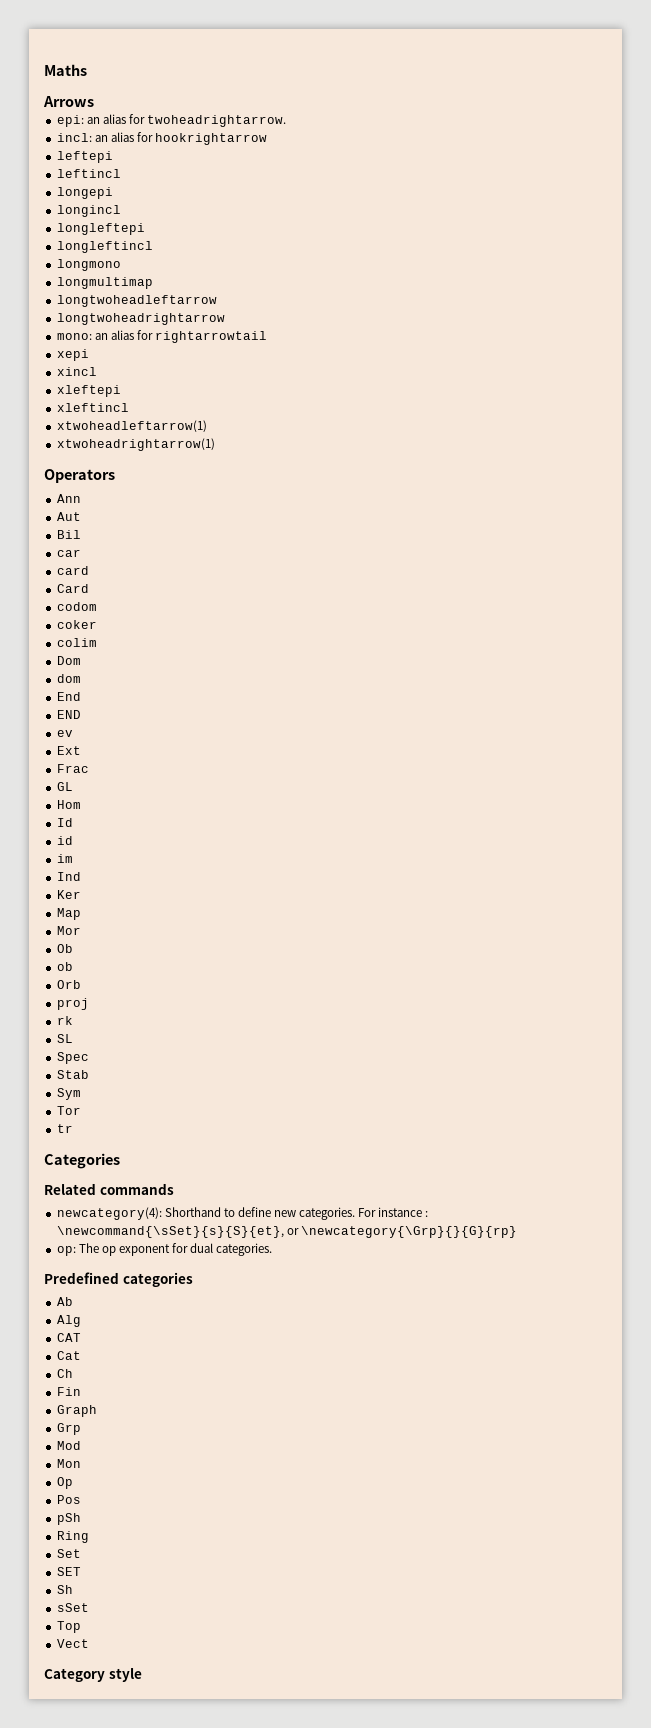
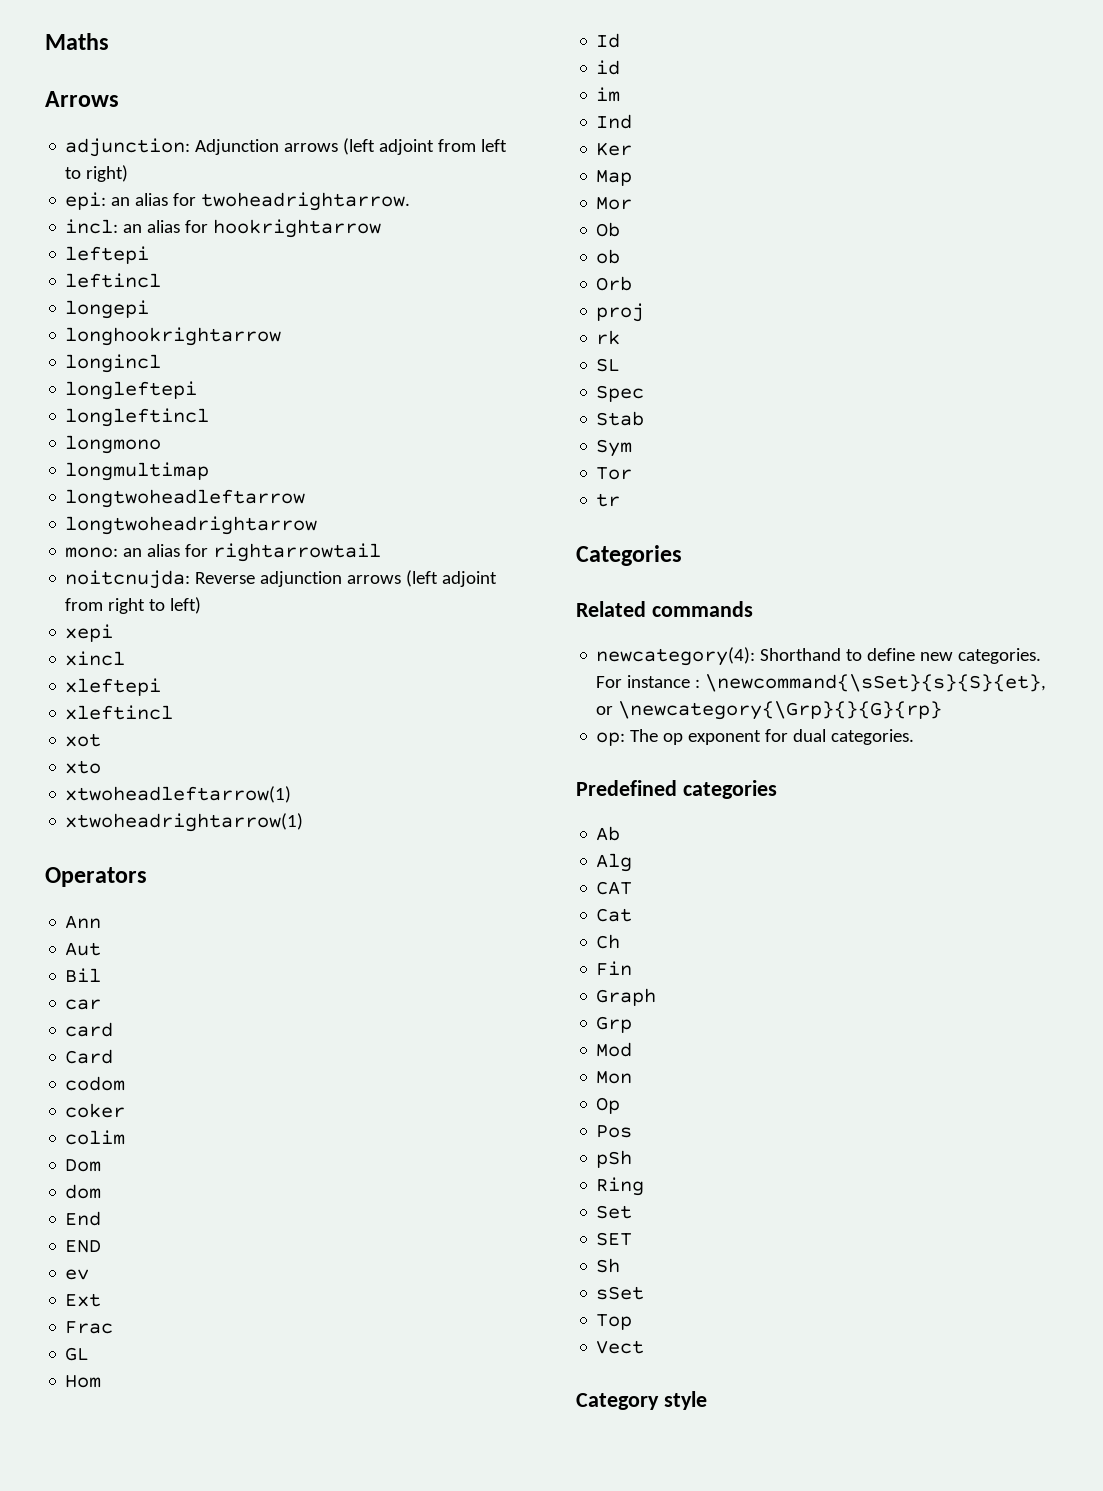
(94, 101) none -> [65,138,508,157] [65,165,129,182] // adjunction: Adjunction arrows (left adjoint from left to right)
(113, 193) none -> [65,327,282,346] // longhookrightarrow
(268, 337) none -> [65,570,498,589] [65,597,202,614] // noitcnujda: Reverse adjunction arrows (left adjoint from right to left)
(129, 407) none -> [65,733,102,747] [65,760,102,774] // xot // xto

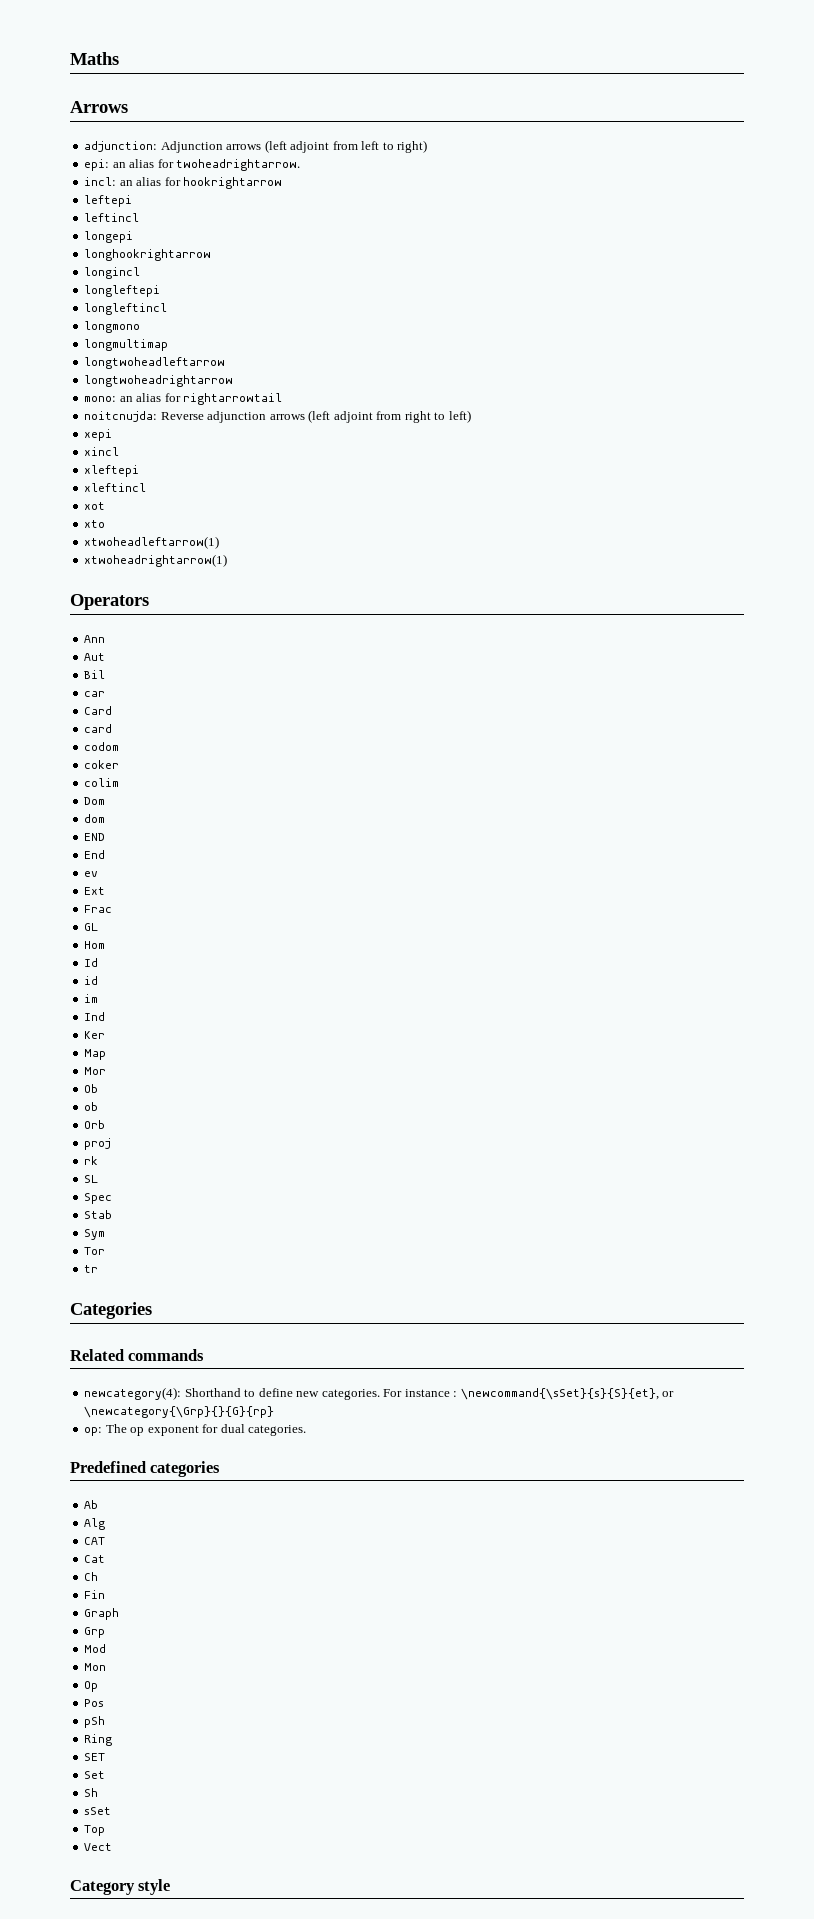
(102, 1004) none -> [84,706,113,715] // Card
[65,1049,114,1064] // Card -> (113, 728) none
(102, 1191) none -> [84,833,106,841] // END
[65,1240,102,1253] // END -> (106, 854) none
(645, 1186) none -> [84,1753,106,1761] // SET
[596,1232,633,1246] // SET -> (106, 1775) none

